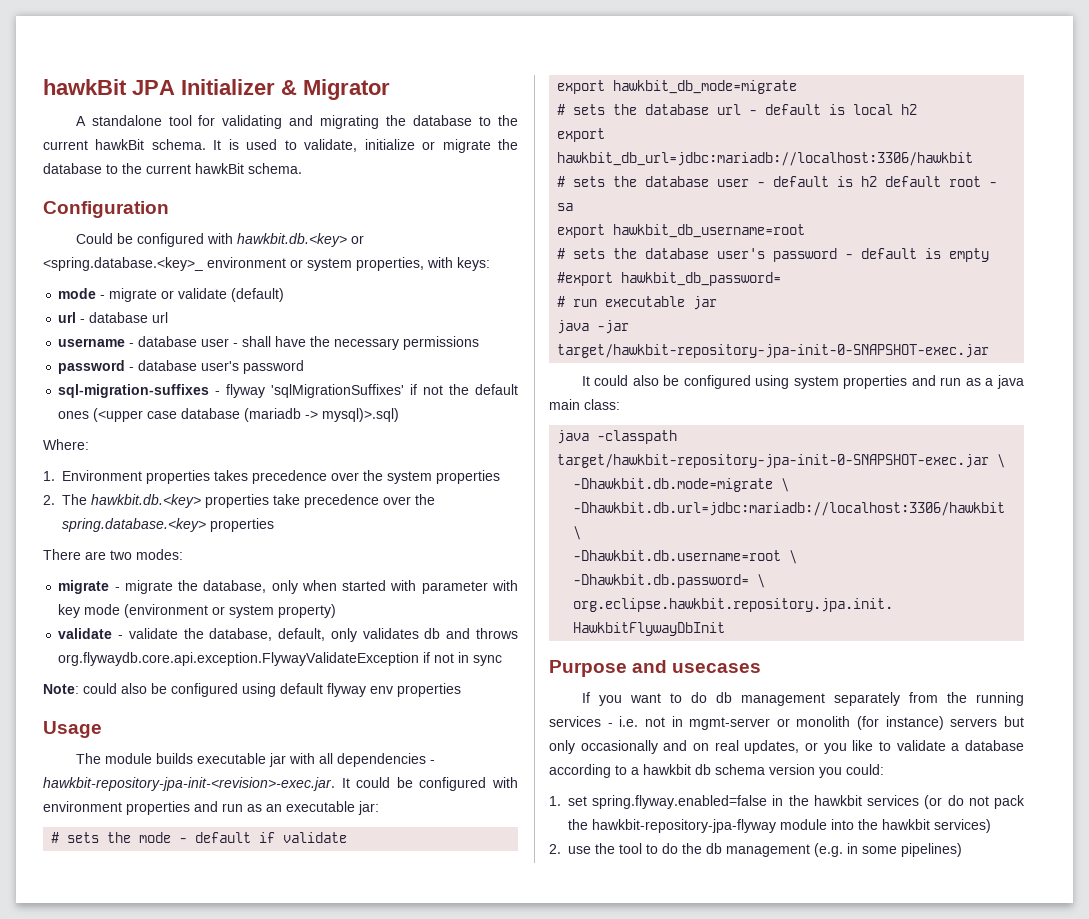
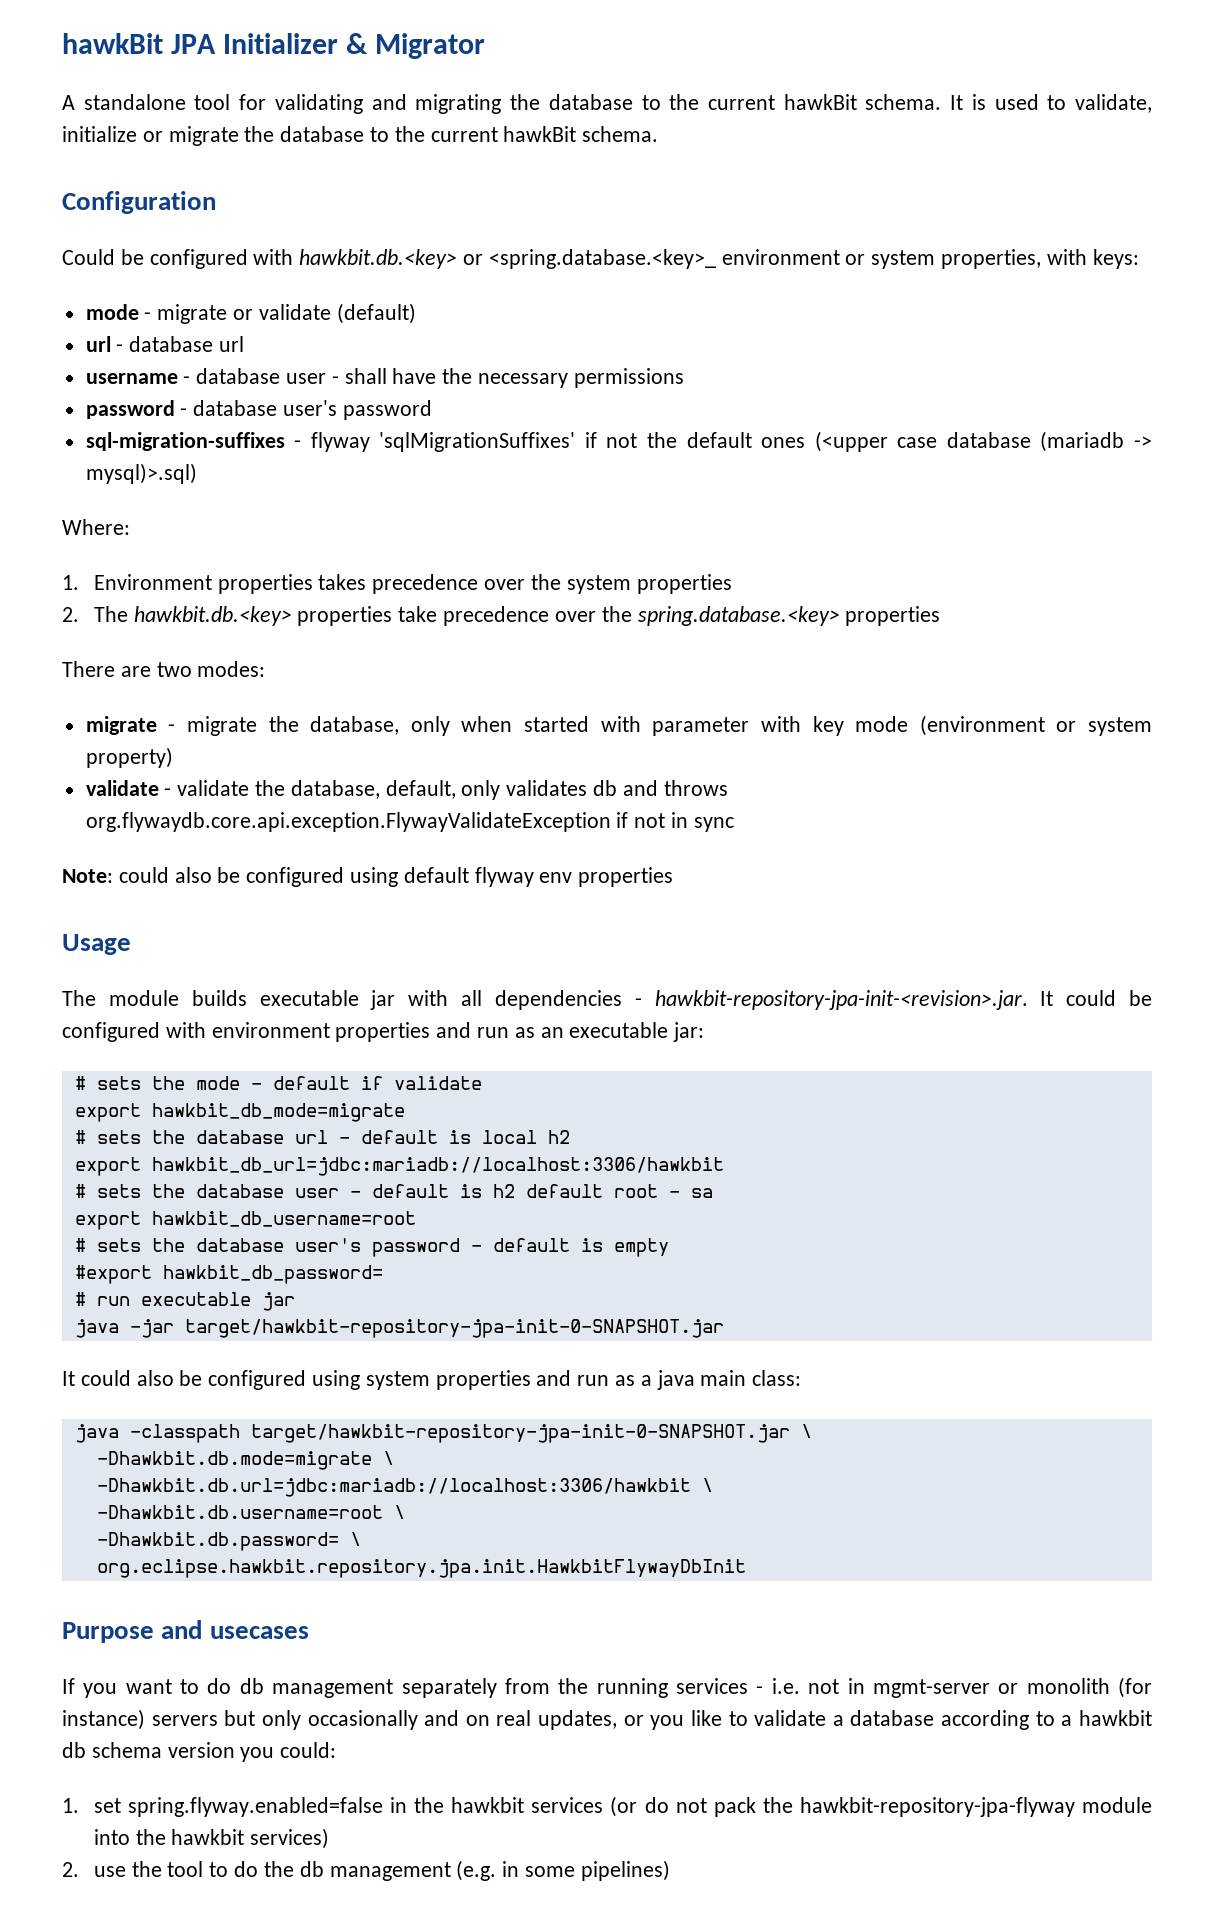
[43,777,335,791] hawkbit-repository-jpa-init-<revision>-exec.jar. -> [654,990,1028,1010] hawkbit-repository-jpa-init-<revision>.jar.
[557,344,990,358] target/hawkbit-repository-jpa-init-0-SNAPSHOT-exec.jar -> [184,1319,724,1338] target/hawkbit-repository-jpa-init-0-SNAPSHOT.jar
[557,454,990,468] target/hawkbit-repository-jpa-init-0-SNAPSHOT-exec.jar -> [250,1424,790,1443] target/hawkbit-repository-jpa-init-0-SNAPSHOT.jar

